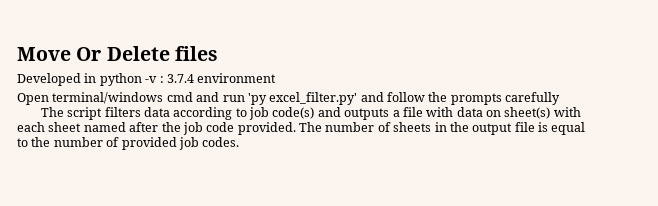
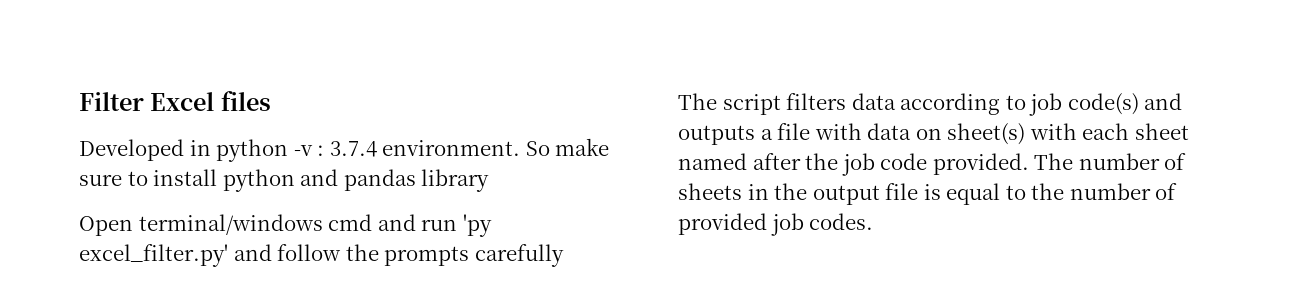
[17,46,170,61] Move Or Delete -> [79,92,215,111] Filter Excel
[197,73,277,83] environment -> [382,138,610,156] [79,169,490,192] environment. So make sure to install python and pandas library

